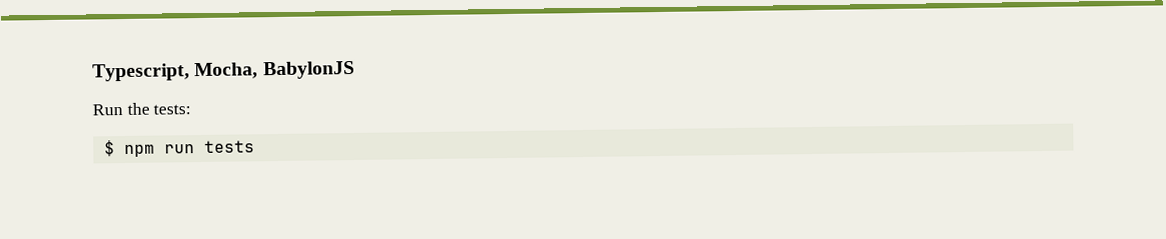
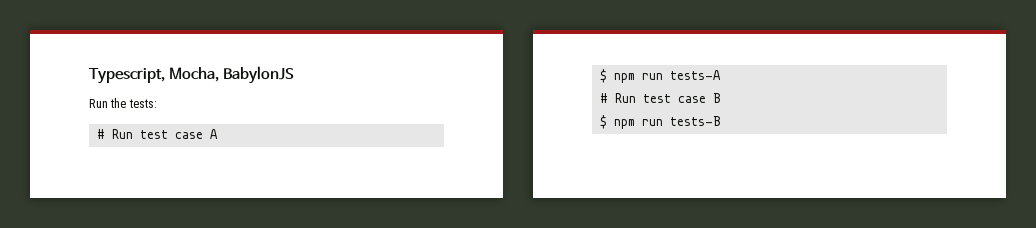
[103,140,255,158] $ npm run tests -> [96,129,218,139] [599,69,721,83] [599,93,721,103] [599,115,721,129] # Run test case A // $ npm run tests-A // # Run test case B // $ npm run tests-B

